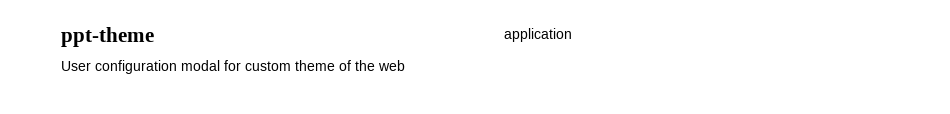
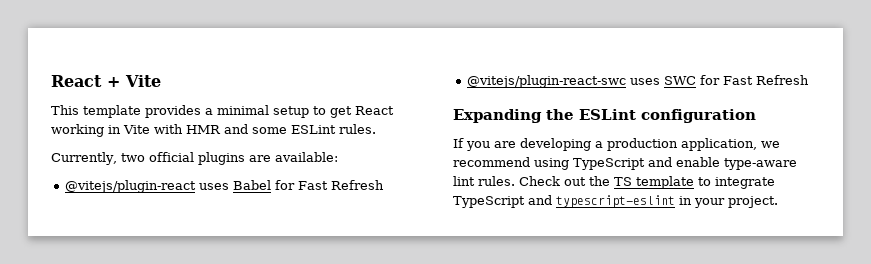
[61,27,154,47] [61,60,405,74] [504,28,572,42] ppt-theme // User configuration modal for custom theme of the web application -> [51,75,161,87] [51,105,394,118] [51,124,376,137] [51,152,338,165] [64,180,384,193] [466,75,809,88] [453,109,756,123] [453,138,780,151] [453,157,797,170] [453,176,775,189] [453,195,778,208] React + Vite // This template provides a minimal setup to get React working in Vite with HMR and some ESLint rules. // Currently, two official plugins are available: // @vitejs/plugin-react uses Babel for Fast Refresh // @vitejs/plugin-react-swc uses SWC for Fast Refresh // Expanding the ESLint configuration // If you are developing a production application, we recommend using TypeScript and enable type-aware lint rules. Check out the TS template to integrate TypeScript and typescript-eslint in your project.

